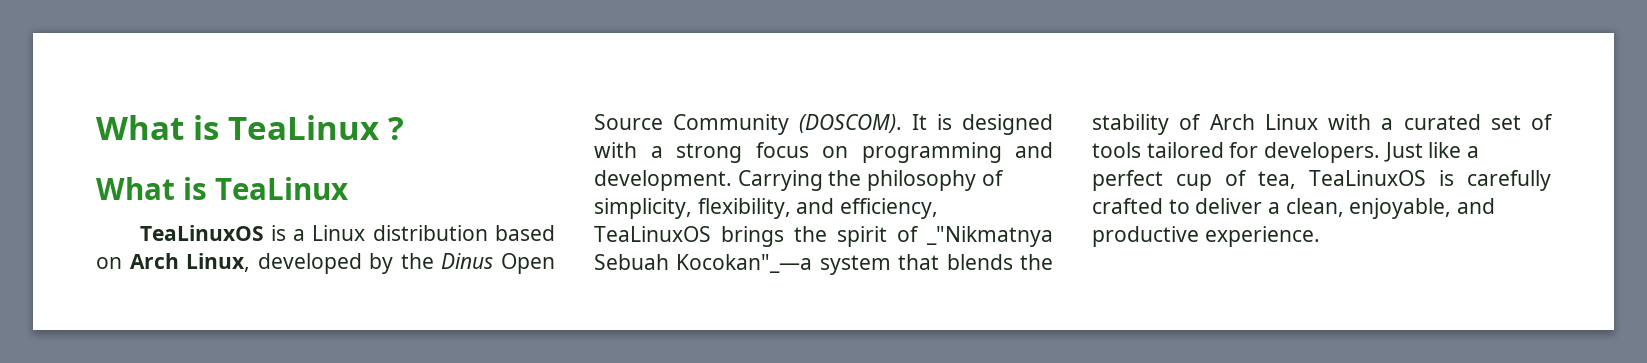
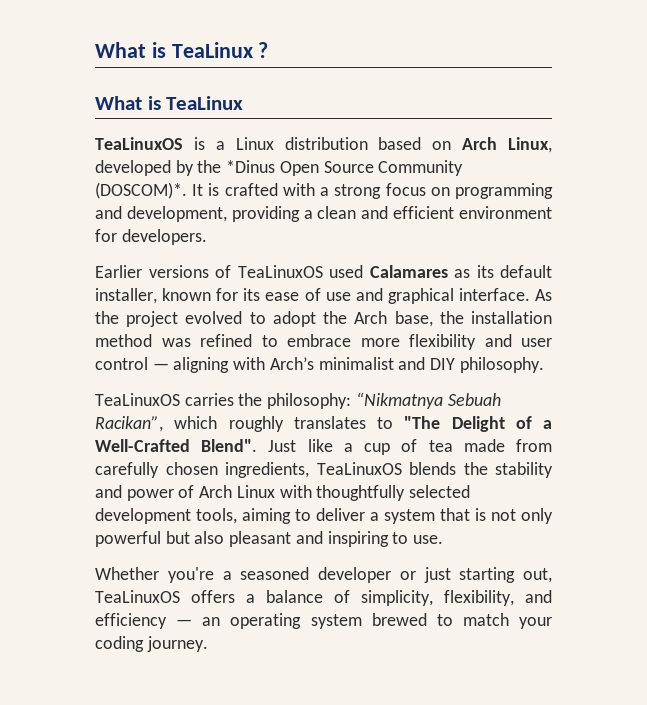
[441,253,494,269] Dinus -> [226,160,276,173] *Dinus
[799,114,902,133] (DOSCOM). -> [95,182,187,199] (DOSCOM)*.
[962,114,1053,135] designed -> [224,183,278,196] crafted
[594,170,1004,191] [594,198,939,219] [594,226,1053,247] [594,254,1053,275] [1092,114,1553,135] [1092,142,1480,163] [1092,170,1551,191] [1092,198,1496,219] [1092,226,1320,247] development. Carrying the philosophy of simplicity, flexibility, and efficiency, TeaLinuxOS brings the spirit of _"Nikmatnya Sebuah Kocokan"_—a system that blends the stability of Arch Linux with a curated set of tools tailored for developers. Just like a perfect cup of tea, TeaLinuxOS is carefully crafted to deliver a clean, enjoyable, and productive experience. -> [126,206,552,222] [95,229,207,245] [95,265,552,278] [95,288,552,304] [95,311,552,327] [95,334,552,350] [95,357,544,373] [95,392,501,409] [95,416,552,432] [95,439,552,455] [95,462,553,478] [95,485,471,501] [95,508,553,524] [95,531,444,547] [95,567,552,583] [95,590,552,606] [95,613,552,629] [95,636,208,652] development, providing a clean and efficient environment for developers. // Earlier versions of TeaLinuxOS used Calamares as its default installer, known for its ease of use and graphical interface. As the project evolved to adopt the Arch base, the installation method was refined to embrace more flexibility and user control — aligning with Arch’s minimalist and DIY philosophy. // TeaLinuxOS carries the philosophy: “Nikmatnya Sebuah Racikan”, which roughly translates to "The Delight of a Well-Crafted Blend". Just like a cup of tea made from carefully chosen ingredients, TeaLinuxOS blends the stability and power of Arch Linux with thoughtfully selected development tools, aiming to deliver a system that is not only powerful but also pleasant and inspiring to use. // Whether you're a seasoned developer or just starting out, TeaLinuxOS offers a balance of simplicity, flexibility, and efficiency — an operating system brewed to match your coding journey.

